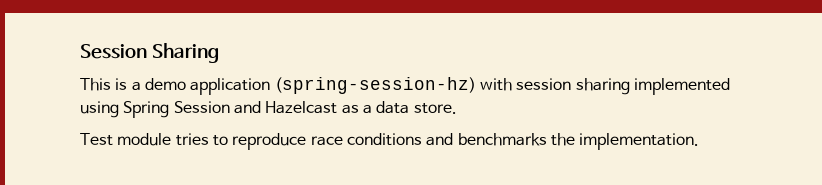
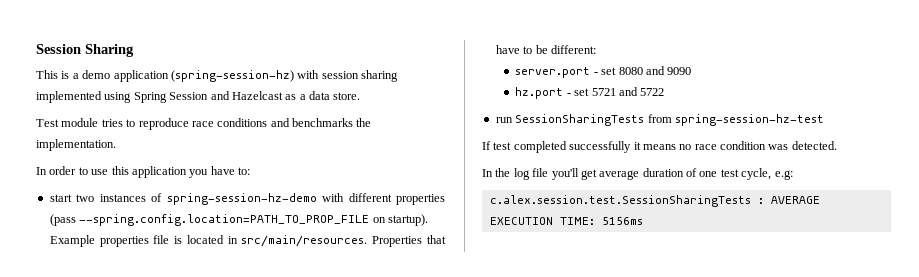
(700, 141) none -> [36,166,250,178] [49,193,446,205] [49,214,428,226] [49,235,446,247] [495,45,596,54] [515,66,692,78] [515,87,665,99] [495,114,824,126] [482,141,837,153] [482,168,793,180] [489,195,820,207] [489,217,643,225] // In order to use this application you have to: // start two instances of spring-session-hz-demo with different properties (pass --spring.config.location=PATH_TO_PROP_FILE on startup). Example properties file is located in src/main/resources. Properties that have to be different: // server.port - set 8080 and 9090 // hz.port - set 5721 and 5722 // run SessionSharingTests from spring-session-hz-test // If test completed successfully it means no race condition was detected. // In the log file you'll get average duration of one test cycle, e.g: // c.alex.session.test.SessionSharingTests : AVERAGE EXECUTION TIME: 5156ms

